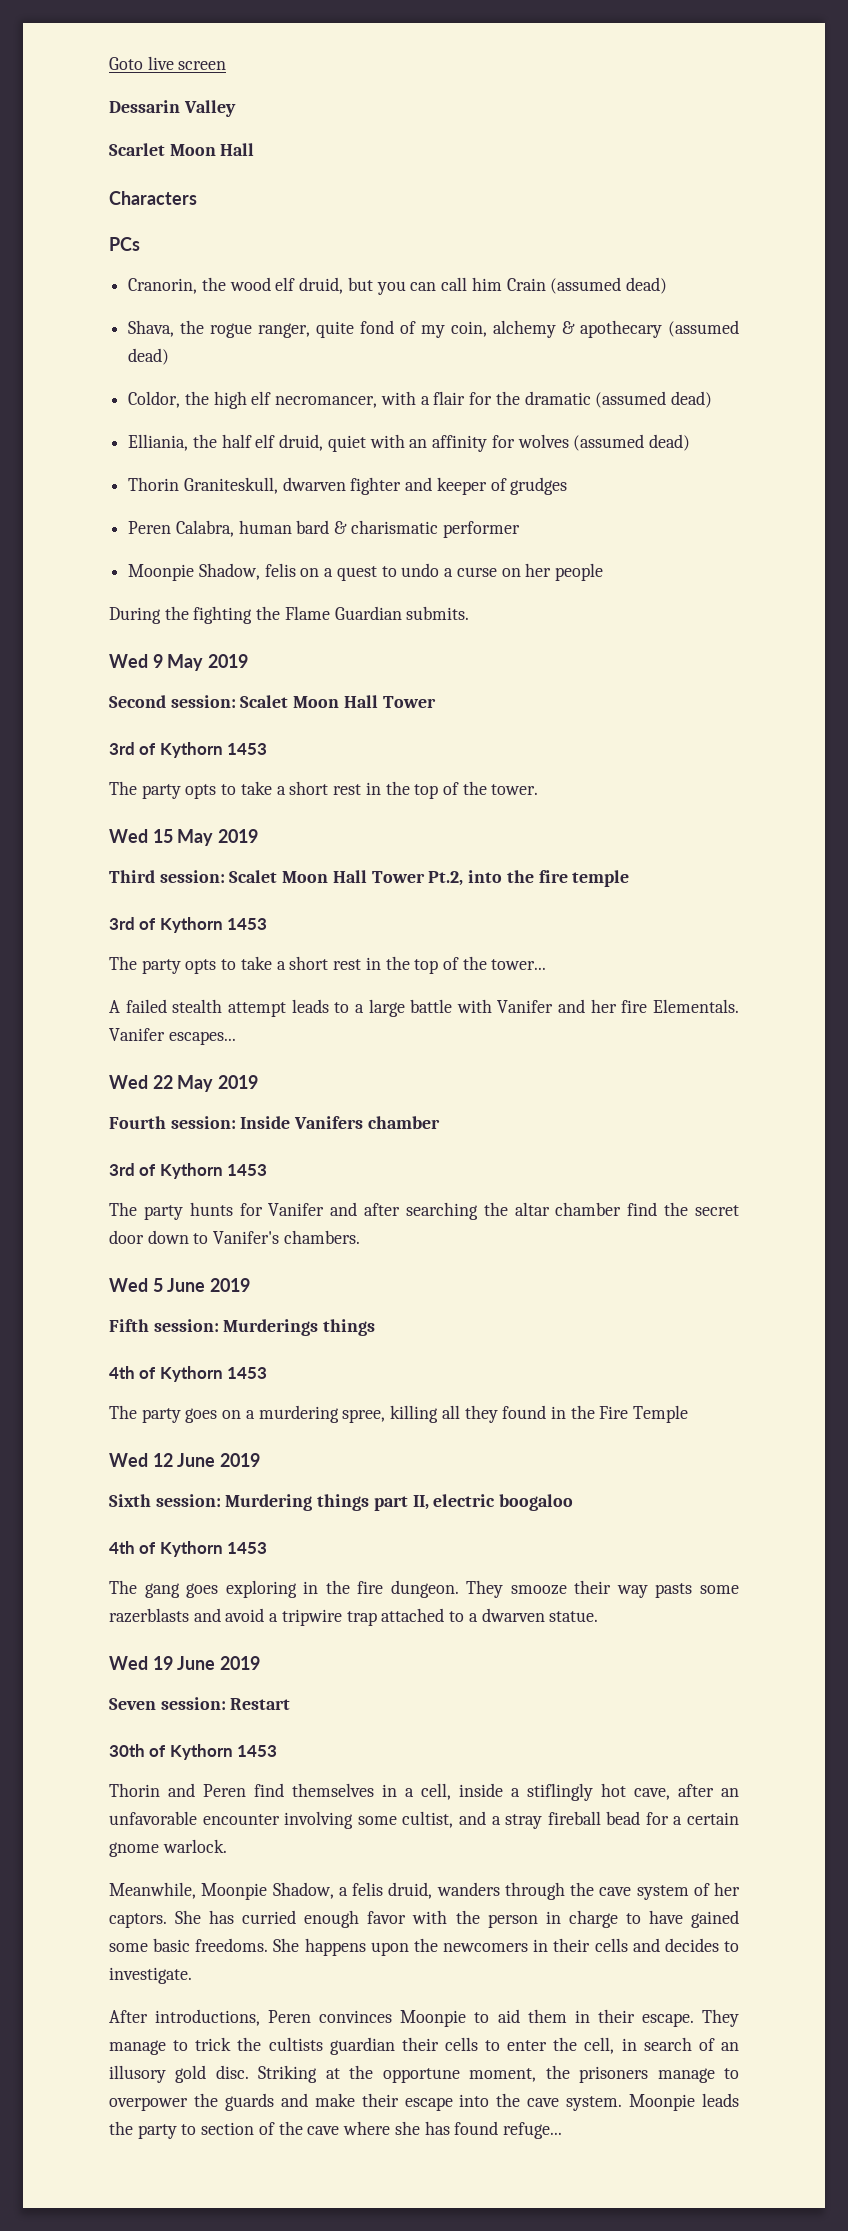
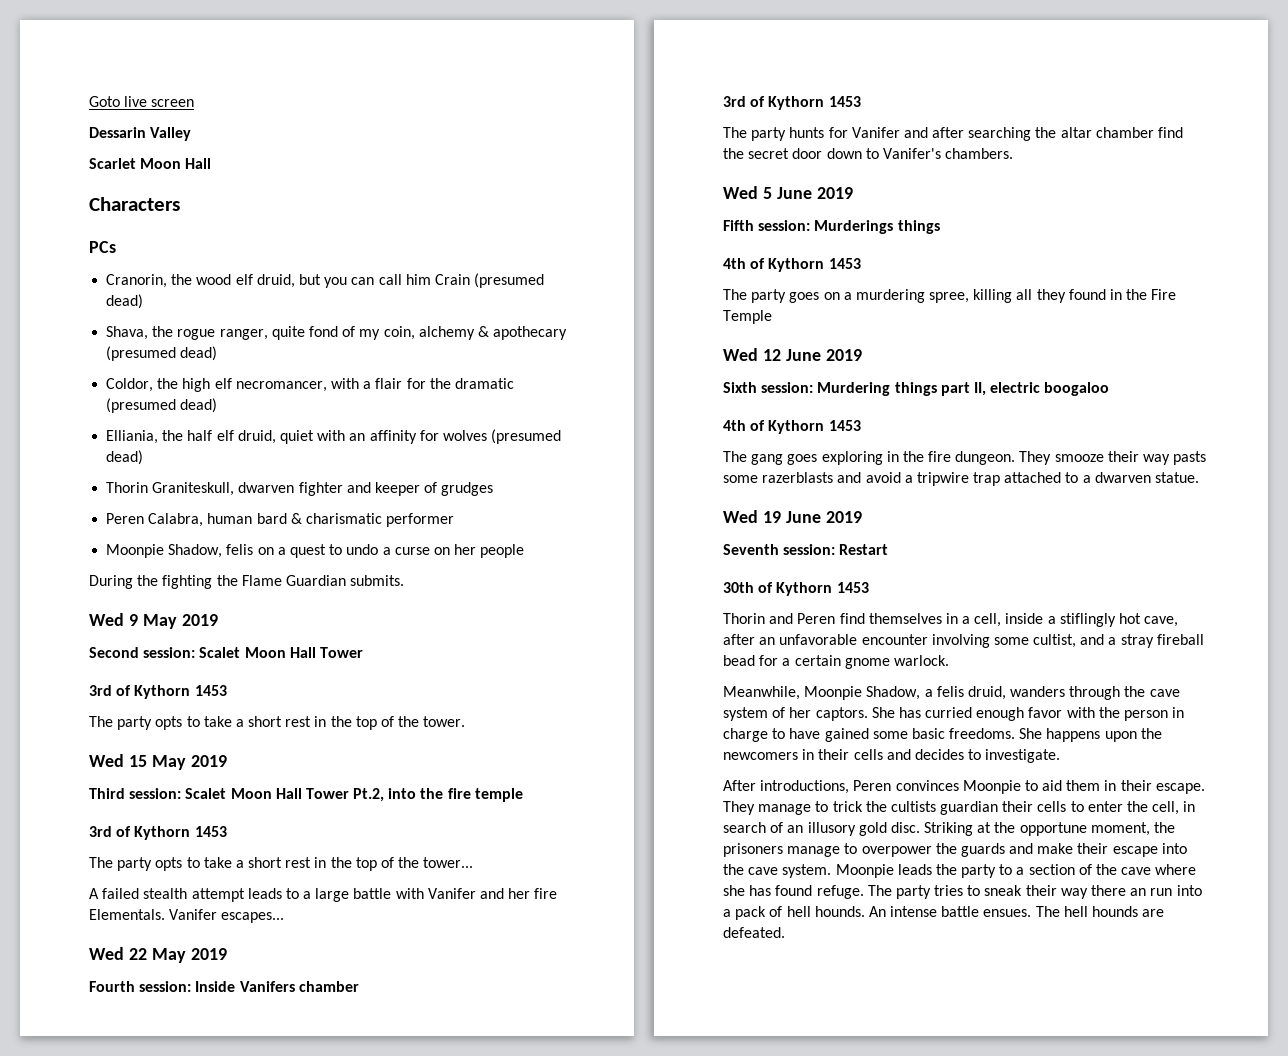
[550,277,622,294] (assumed -> [474,273,545,288] (presumed
[668,320,739,337] (assumed -> [106,346,177,361] (presumed
[595,391,667,408] (assumed -> [106,398,177,413] (presumed
[573,434,645,451] (assumed -> [491,429,562,444] (presumed
[109,1698,156,1710] Seven -> [723,544,779,555] Seventh
(197, 2129) none -> [1016,867,1025,875] a
[502,2122,562,2139] refuge... -> [816,885,1202,899] [723,906,1165,920] [723,927,785,938] refuge. The party tries to sneak their way there an run into a pack of hell hounds. An intense battle ensues. The hell hounds are defeated.

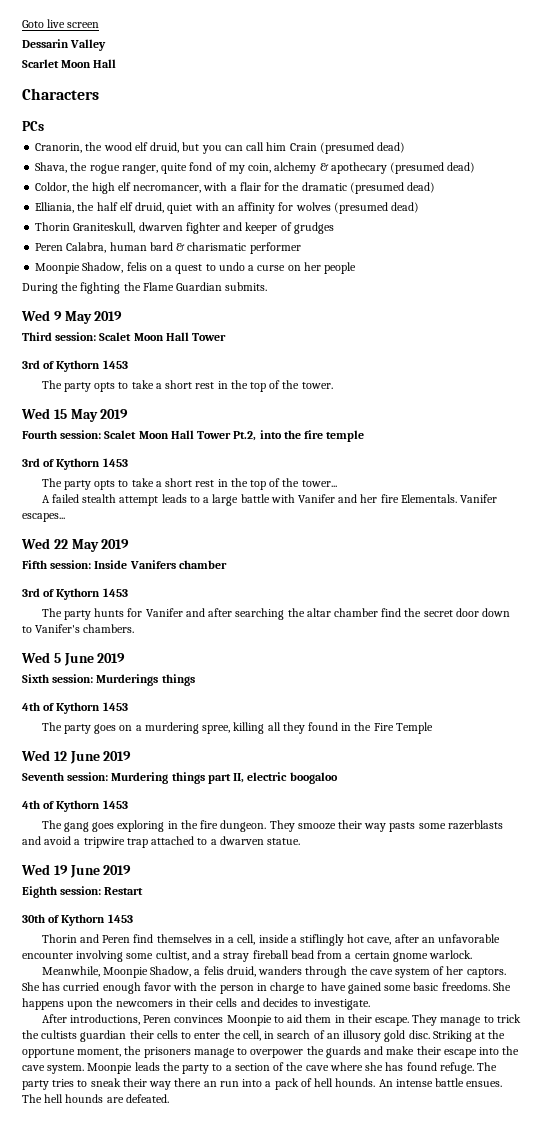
[89,647,139,658] Second -> [22,332,52,341] Third
[89,788,125,799] Third -> [22,430,57,439] Fourth
[89,981,135,992] Fourth -> [22,560,47,569] Fifth
[723,220,754,231] Fifth -> [22,674,49,683] Sixth
[723,382,757,393] Sixth -> [22,772,64,781] Seventh
[723,544,779,555] Seventh -> [22,886,57,898] Eighth
[759,655,779,666] for -> [317,950,343,959] from

